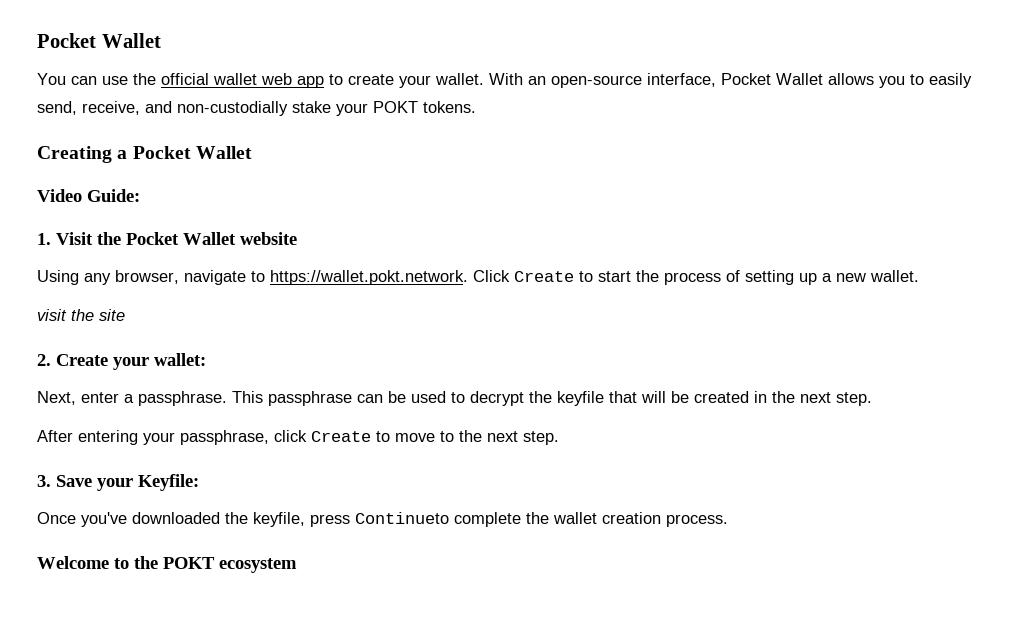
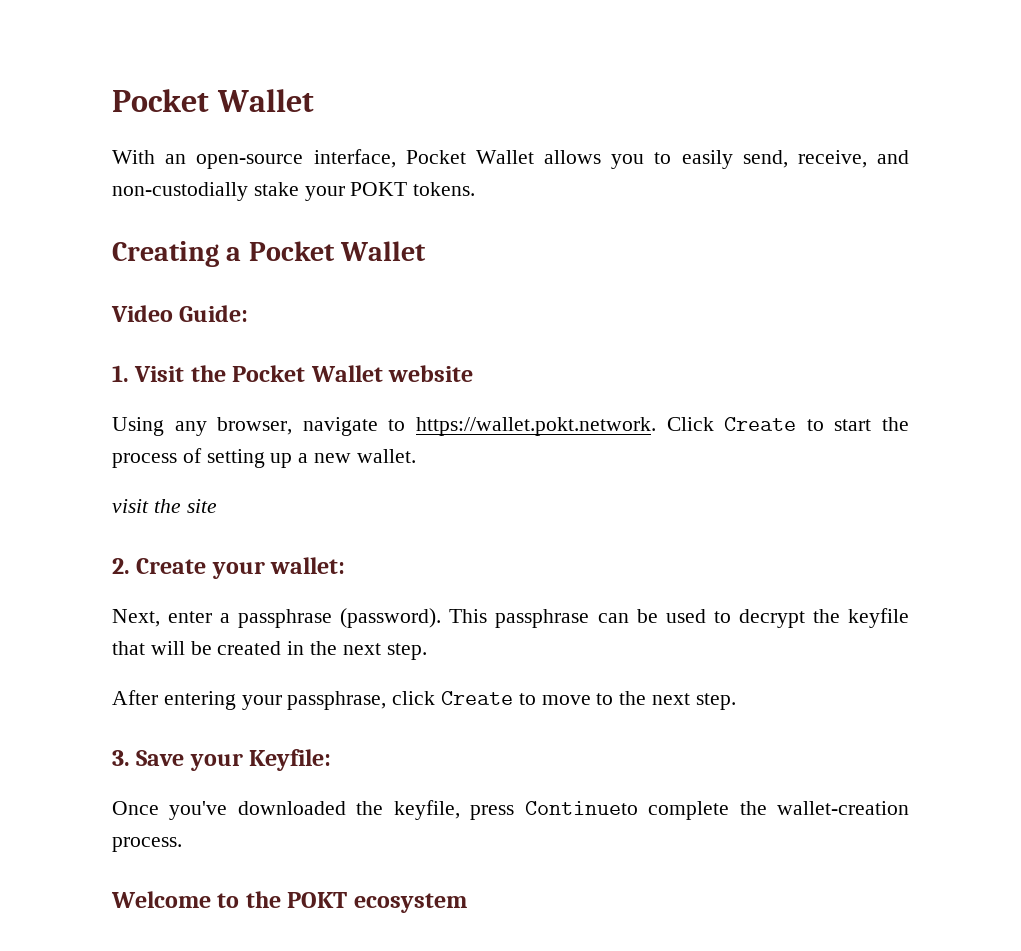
[37,33,161,48] [37,73,484,88] Pocket Wallet // You can use the official wallet web app to create your wallet. -> [112,89,314,112] Pocket Wallet //
[138,391,227,406] passphrase. -> [238,608,442,628] passphrase (password).
[553,512,661,524] wallet creation -> [777,801,910,815] wallet-creation

